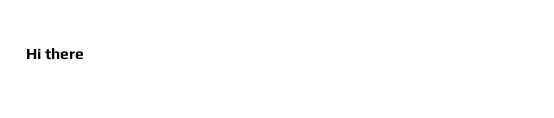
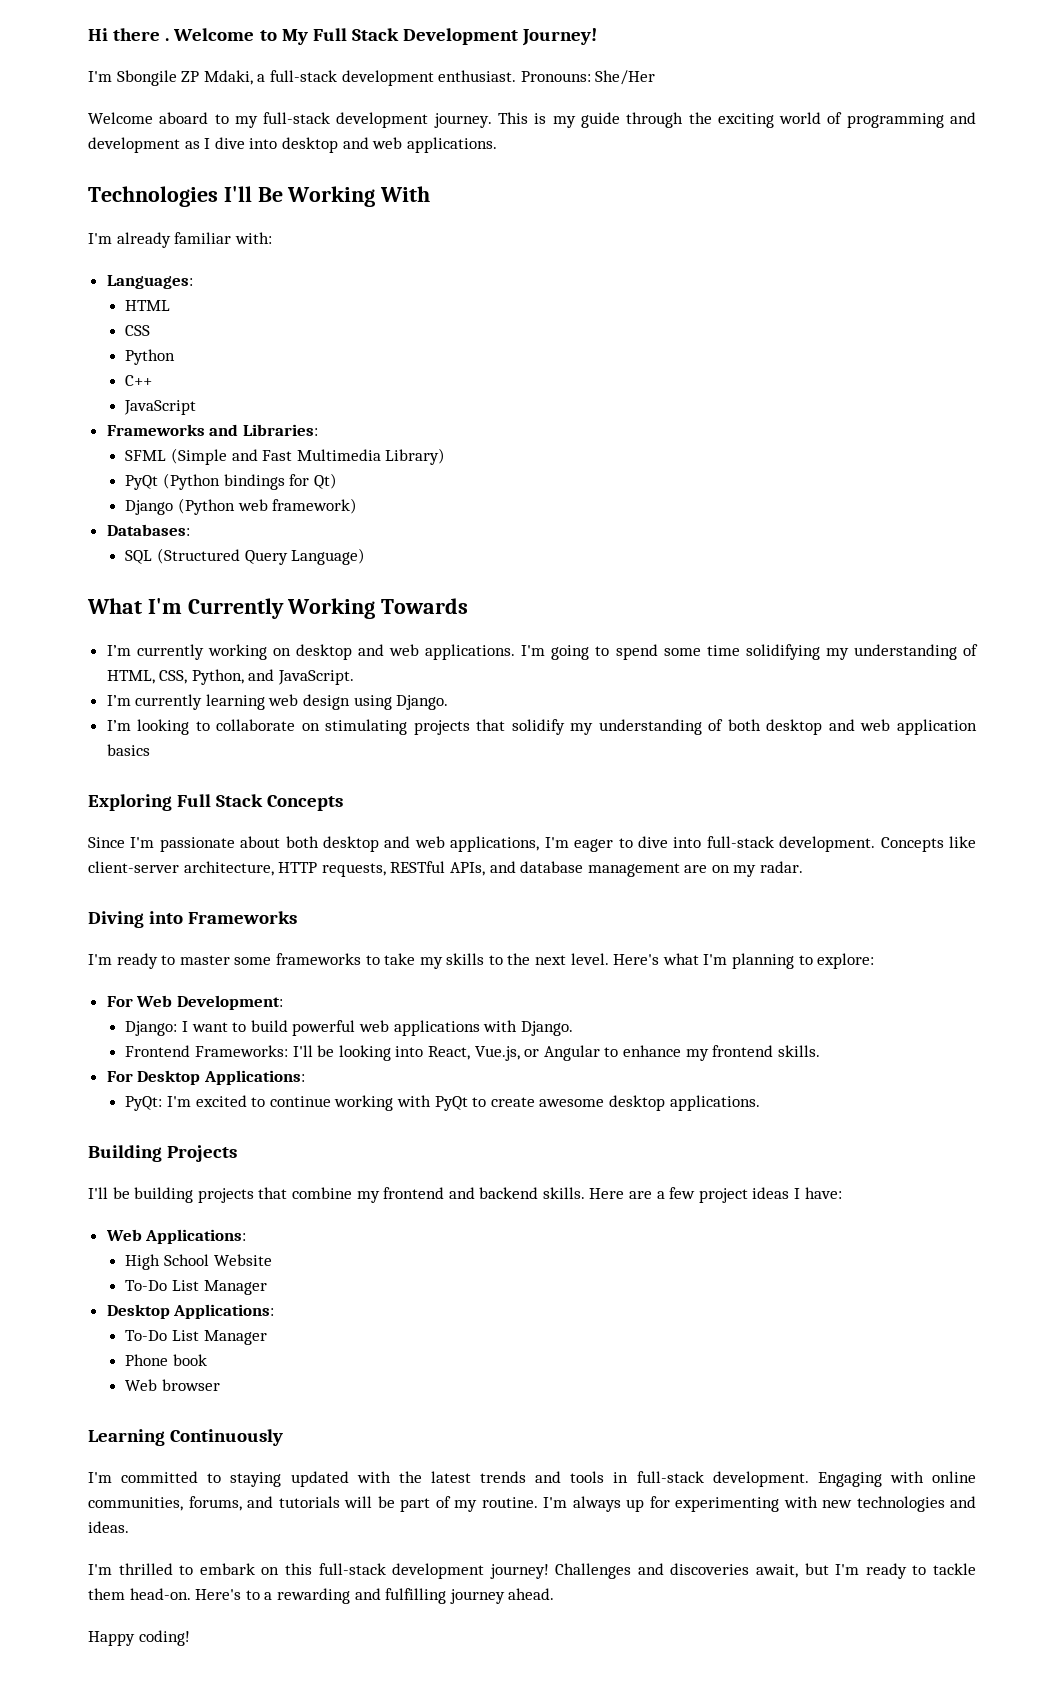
(85, 54) none -> [165,28,598,46] [88,70,656,86] [88,112,976,128] [88,137,497,153] [88,186,431,207] [88,232,272,248] [106,275,193,289] [125,300,171,311] [125,325,151,336] [125,349,176,365] [125,375,153,386] [124,400,197,415] [106,424,318,436] [125,448,446,465] [125,473,337,490] [125,498,358,515] [106,524,190,536] [125,548,366,565] [87,598,469,619] [106,644,979,660] [106,669,355,685] [106,694,449,710] [106,719,977,735] [106,744,150,756] [88,794,344,811] [88,836,976,852] [88,861,804,877] [88,911,298,928] [88,953,875,969] [106,995,283,1010] [125,1020,573,1036] [125,1045,820,1061] [106,1070,305,1085] [125,1095,760,1111] [88,1145,238,1162] [88,1187,842,1203] [105,1229,247,1244] [125,1254,272,1270] [125,1280,267,1295] [106,1304,275,1319] [125,1330,267,1345] [125,1354,208,1366] [125,1379,221,1391] [88,1429,284,1446] [88,1471,976,1487] [88,1496,976,1512] [88,1521,129,1533] [88,1563,977,1579] [88,1588,555,1604] [88,1630,190,1646] . Welcome to My Full Stack Development Journey! // I'm Sbongile ZP Mdaki, a full-stack development enthusiast. Pronouns: She/Her // Welcome aboard to my full-stack development journey. This is my guide through the exciting world of programming and development as I dive into desktop and web applications. // Technologies I'll Be Working With // I'm already familiar with: // Languages: // HTML // CSS // Python // C++ // JavaScript // Frameworks and Libraries: // SFML (Simple and Fast Multimedia Library) // PyQt (Python bindings for Qt) // Django (Python web framework) // Databases: // SQL (Structured Query Language) // What I'm Currently Working Towards // I’m currently working on desktop and web applications. I'm going to spend some time solidifying my understanding of HTML, CSS, Python, and JavaScript. // I’m currently learning web design using Django. // I’m looking to collaborate on stimulating projects that solidify my understanding of both desktop and web application basics // Exploring Full Stack Concepts // Since I'm passionate about both desktop and web applications, I'm eager to dive into full-stack development. Concepts like client-server architecture, HTTP requests, RESTful APIs, and database management are on my radar. // Diving into Frameworks // I'm ready to master some frameworks to take my skills to the next level. Here's what I'm planning to explore: // For Web Development: // Django: I want to build powerful web applications with Django. // Frontend Frameworks: I'll be looking into React, Vue.js, or Angular to enhance my frontend skills. // For Desktop Applications: // PyQt: I'm excited to continue working with PyQt to create awesome desktop applications. // Building Projects // I'll be building projects that combine my frontend and backend skills. Here are a few project ideas I have: // Web Applications: // High School Website // To-Do List Manager // Desktop Applications: // To-Do List Manager // Phone book // Web browser // Learning Continuously // I'm committed to staying updated with the latest trends and tools in full-stack development. Engaging with online communities, forums, and tutorials will be part of my routine. I'm always up for experimenting with new technologies and ideas. // I'm thrilled to embark on this full-stack development journey! Challenges and discoveries await, but I'm ready to tackle them head-on. Here's to a rewarding and fulfilling journey ahead. // Happy coding!

